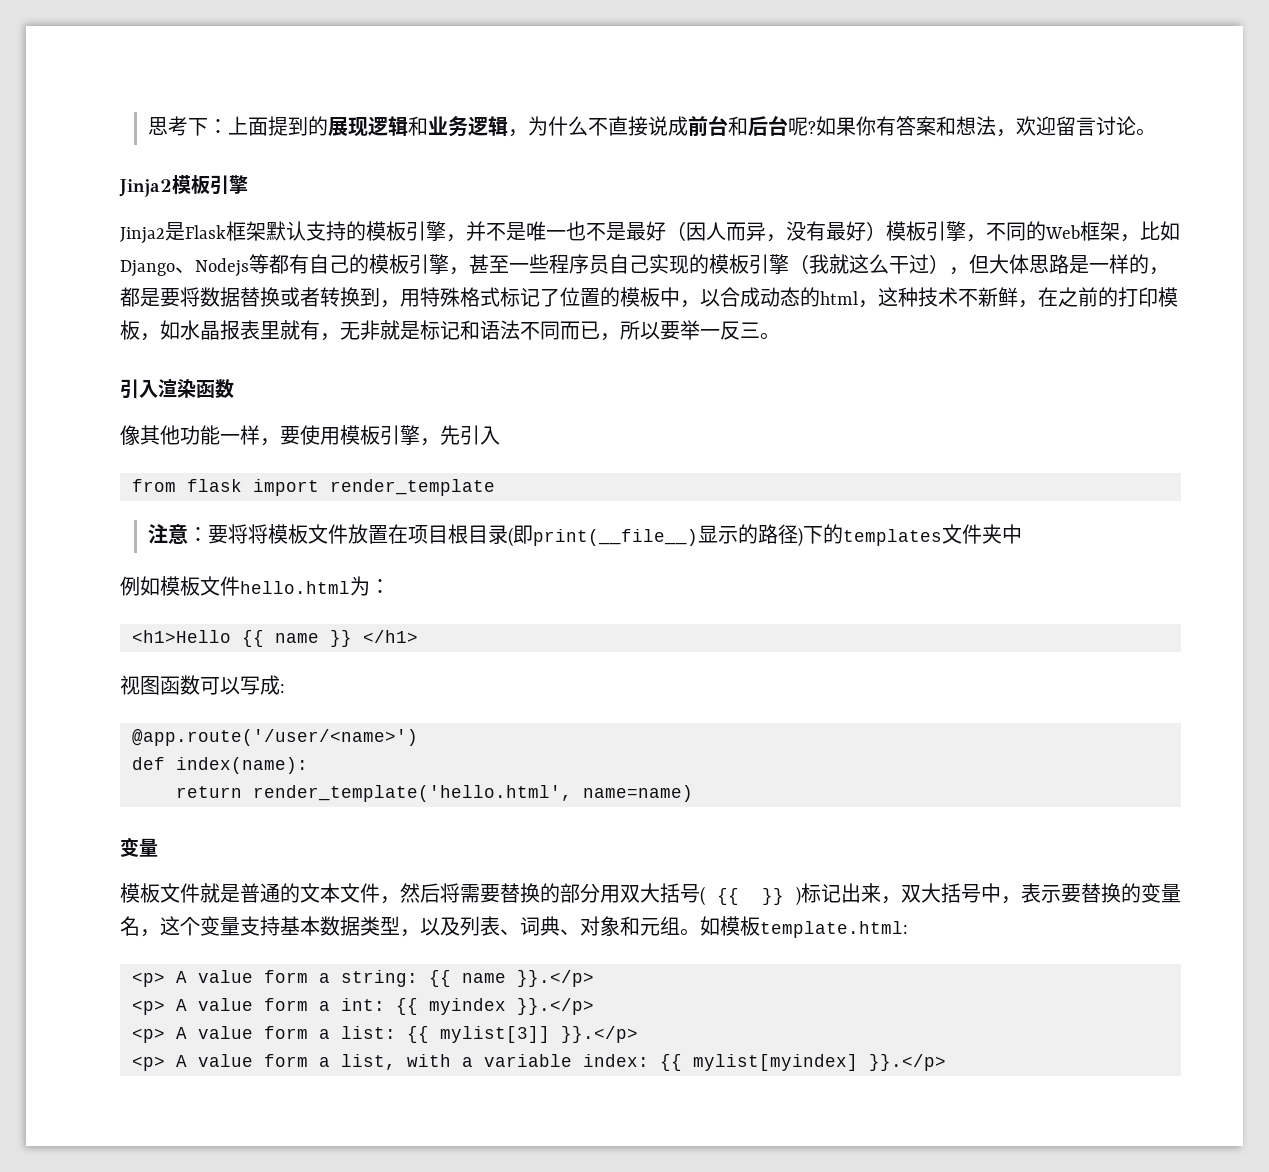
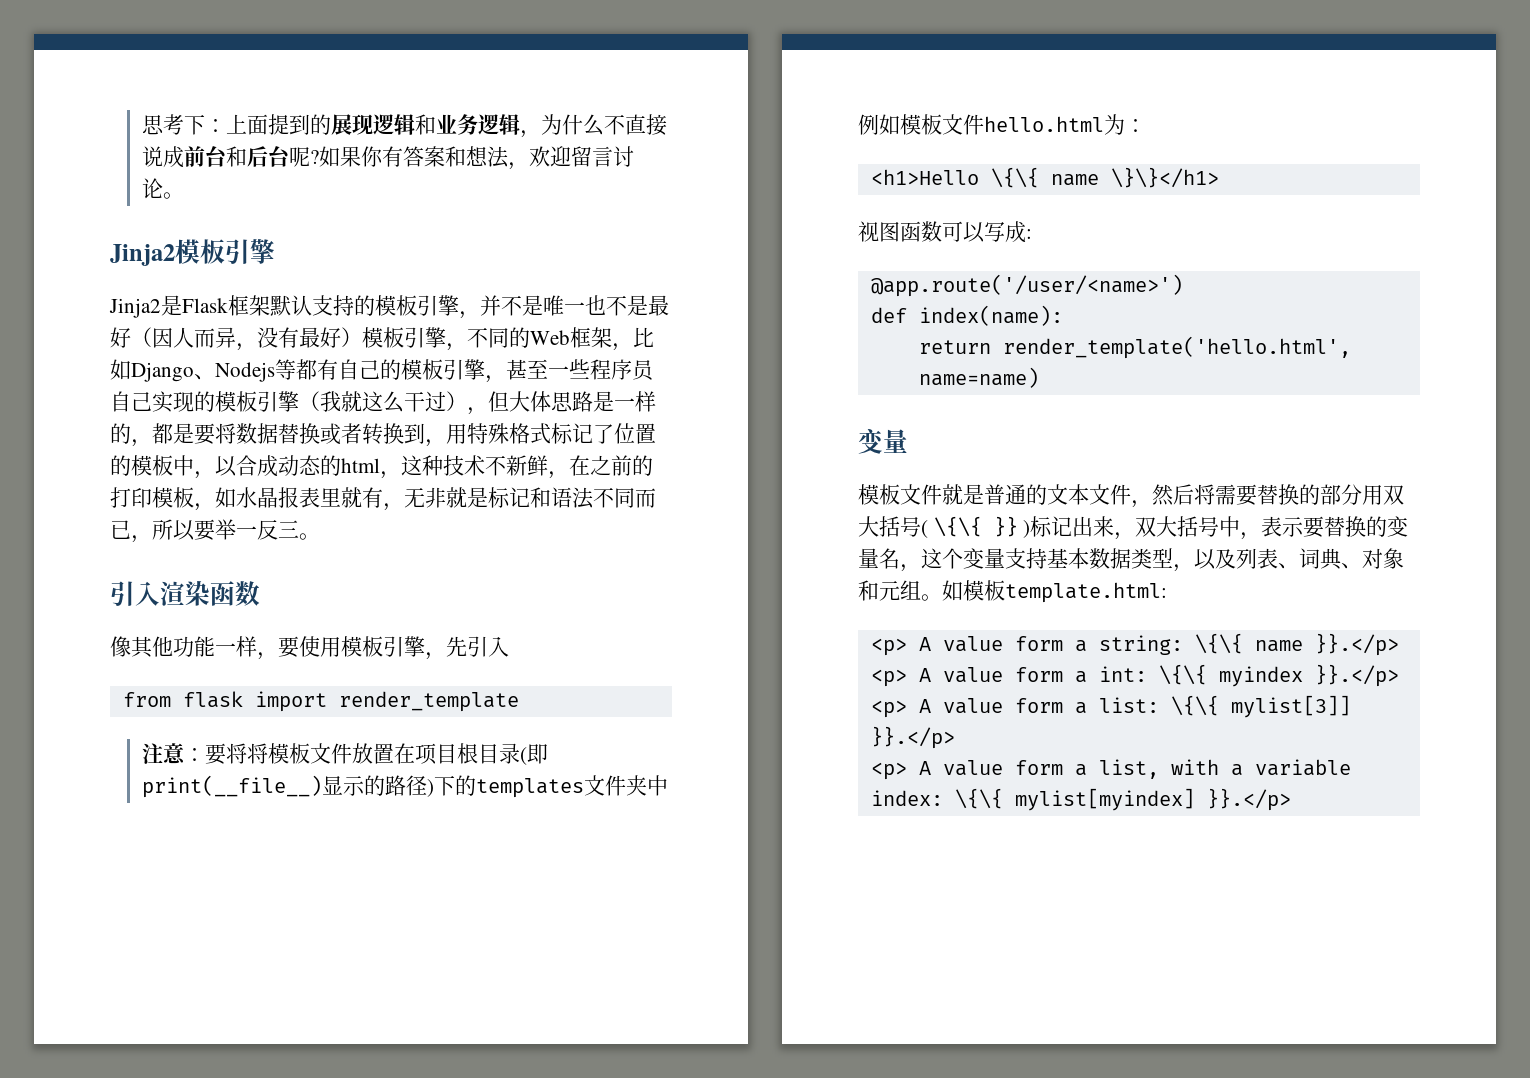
[242,630,418,647] {{ name }} </h1> -> [990,167,1219,188] \{\{ name \}\}</h1>
[716,888,739,905] {{ -> [933,516,982,537] \{\{
[429,970,451,987] {{ -> [1194,633,1243,654] \{\{
[396,998,418,1015] {{ -> [1158,664,1207,685] \{\{
[407,1026,429,1043] {{ -> [1170,695,1219,716] \{\{
[660,1054,682,1071] {{ -> [954,788,1003,809] \{\{

